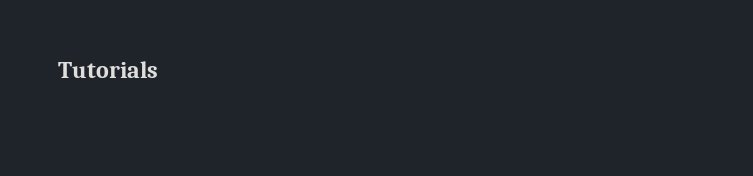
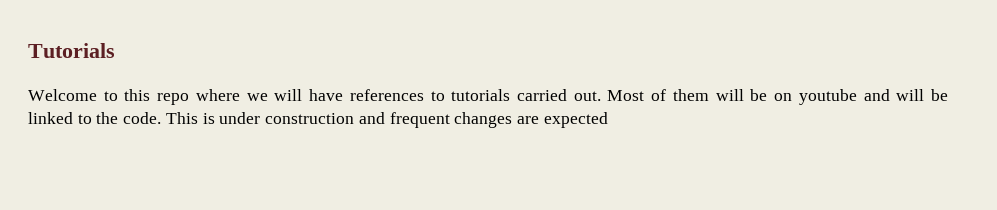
(158, 69) none -> [28,89,949,105] [28,112,608,128] // Welcome to this repo where we will have references to tutorials carried out. Most of them will be on youtube and will be linked to the code. This is under construction and frequent changes are expected

